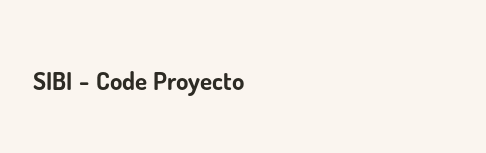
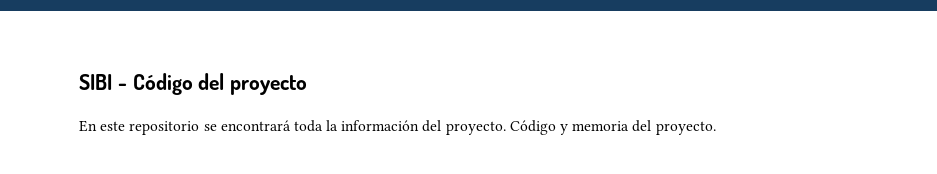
[95,71,245,96] Code Proyecto -> [132,73,308,95] [79,120,716,135] Código del proyecto // En este repositorio se encontrará toda la información del proyecto. Código y memoria del proyecto.

